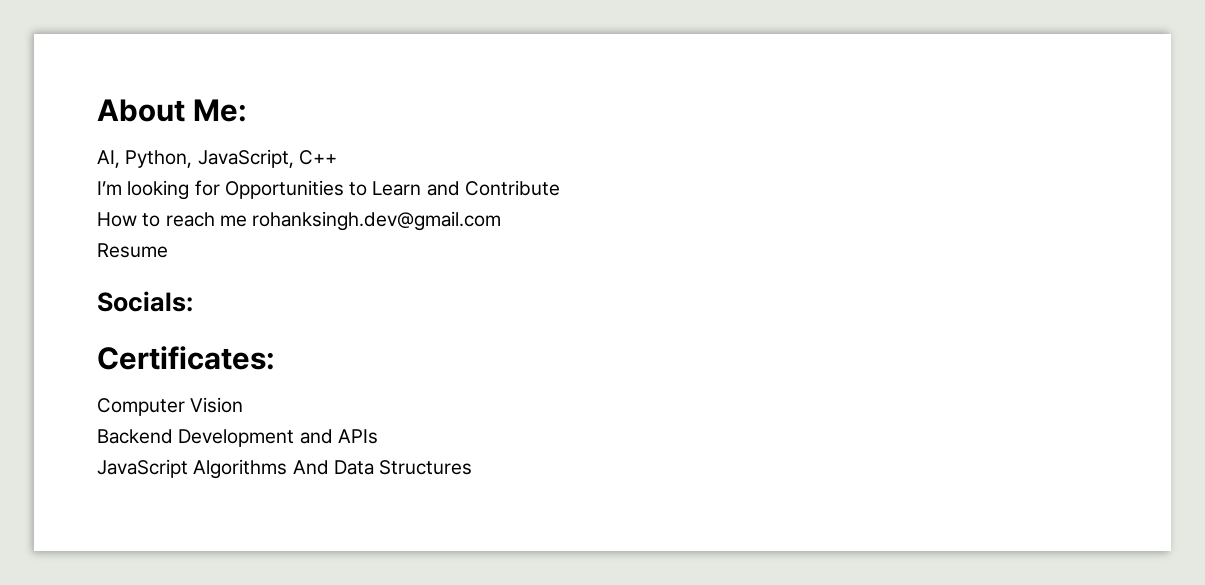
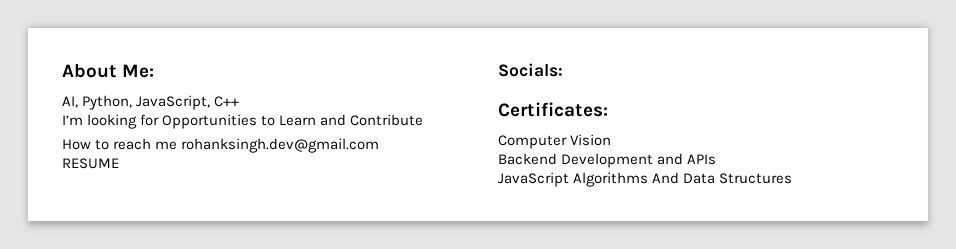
[97,243,168,258] Resume -> [62,158,119,169] RESUME

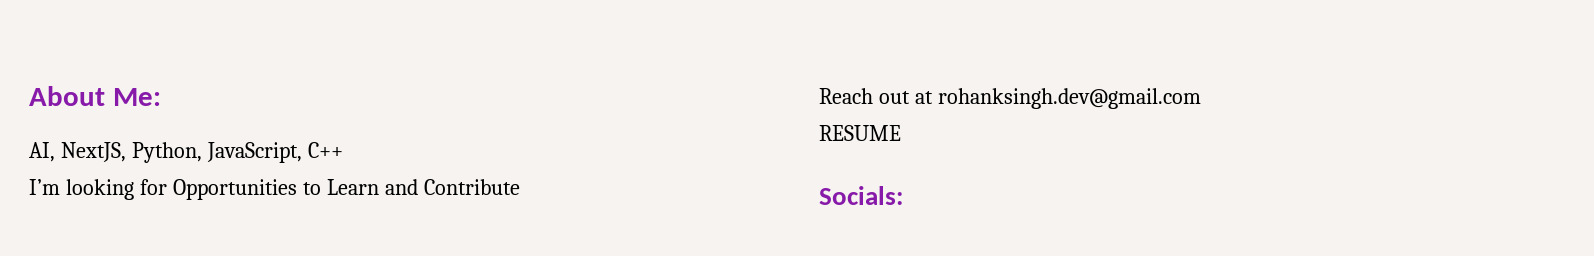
(78, 102) none -> [60,142,126,162] NextJS,
[62,138,178,150] How to reach me -> [819,88,933,104] Reach out at
[498,102,608,117] [498,134,612,149] [498,153,717,168] [498,172,793,187] // Certificates: // Computer Vision // Backend Development and APIs // JavaScript Algorithms And Data Structures -> (903, 195) none

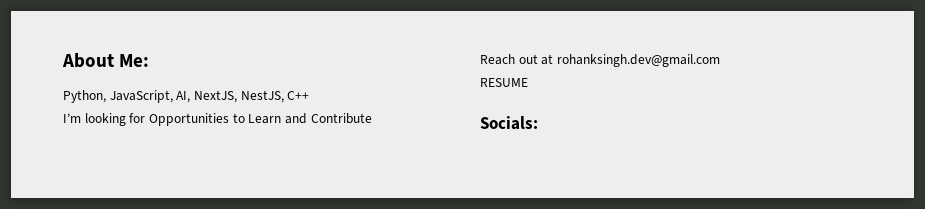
[29,142,302,163] AI, NextJS, Python, JavaScript, -> [63,90,284,103] Python, JavaScript, AI, NextJS, NestJS,

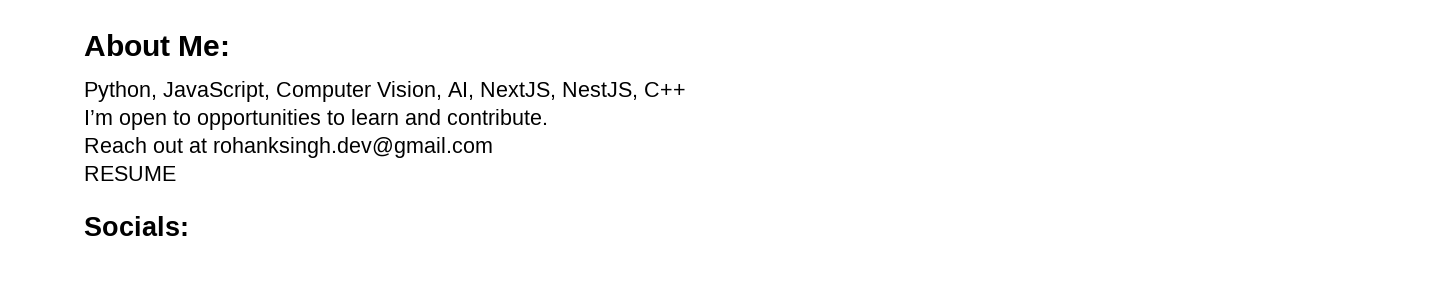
(173, 96) none -> [276,81,442,102] Computer Vision,
[84,113,372,126] looking for Opportunities to Learn and Contribute -> [119,109,548,130] open to opportunities to learn and contribute.

